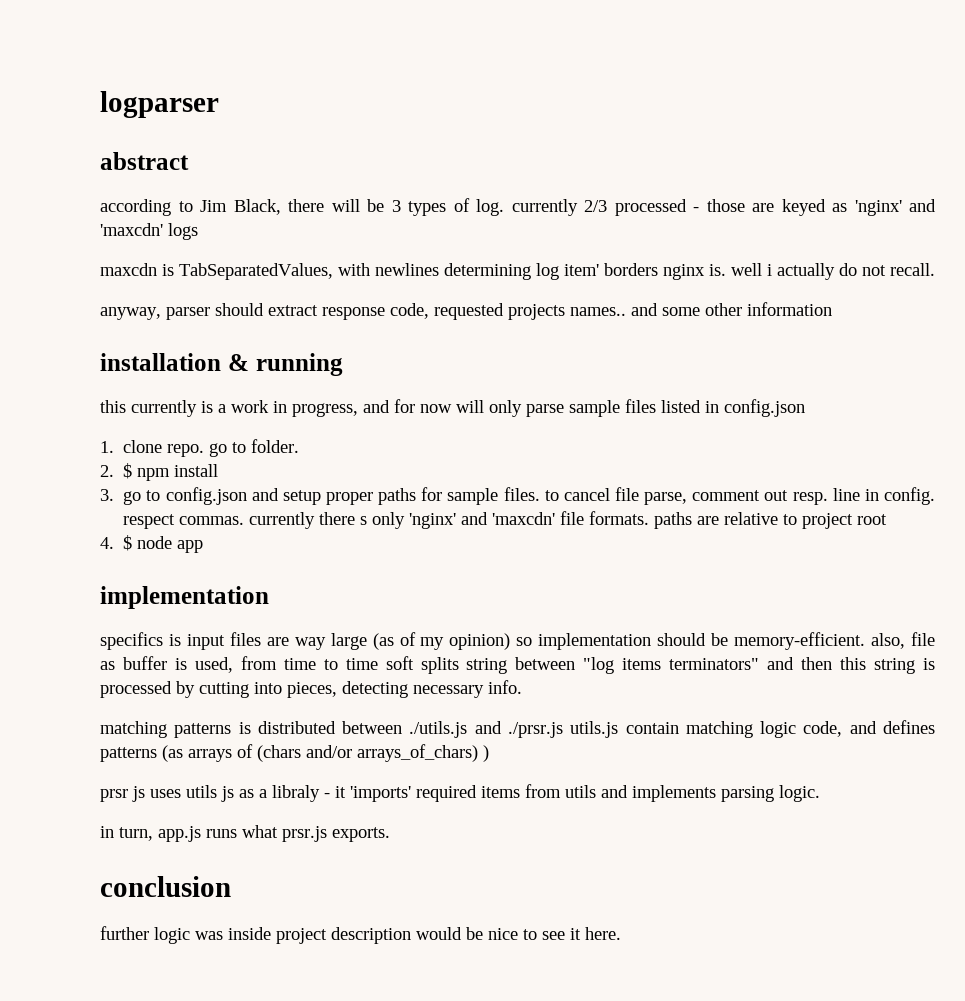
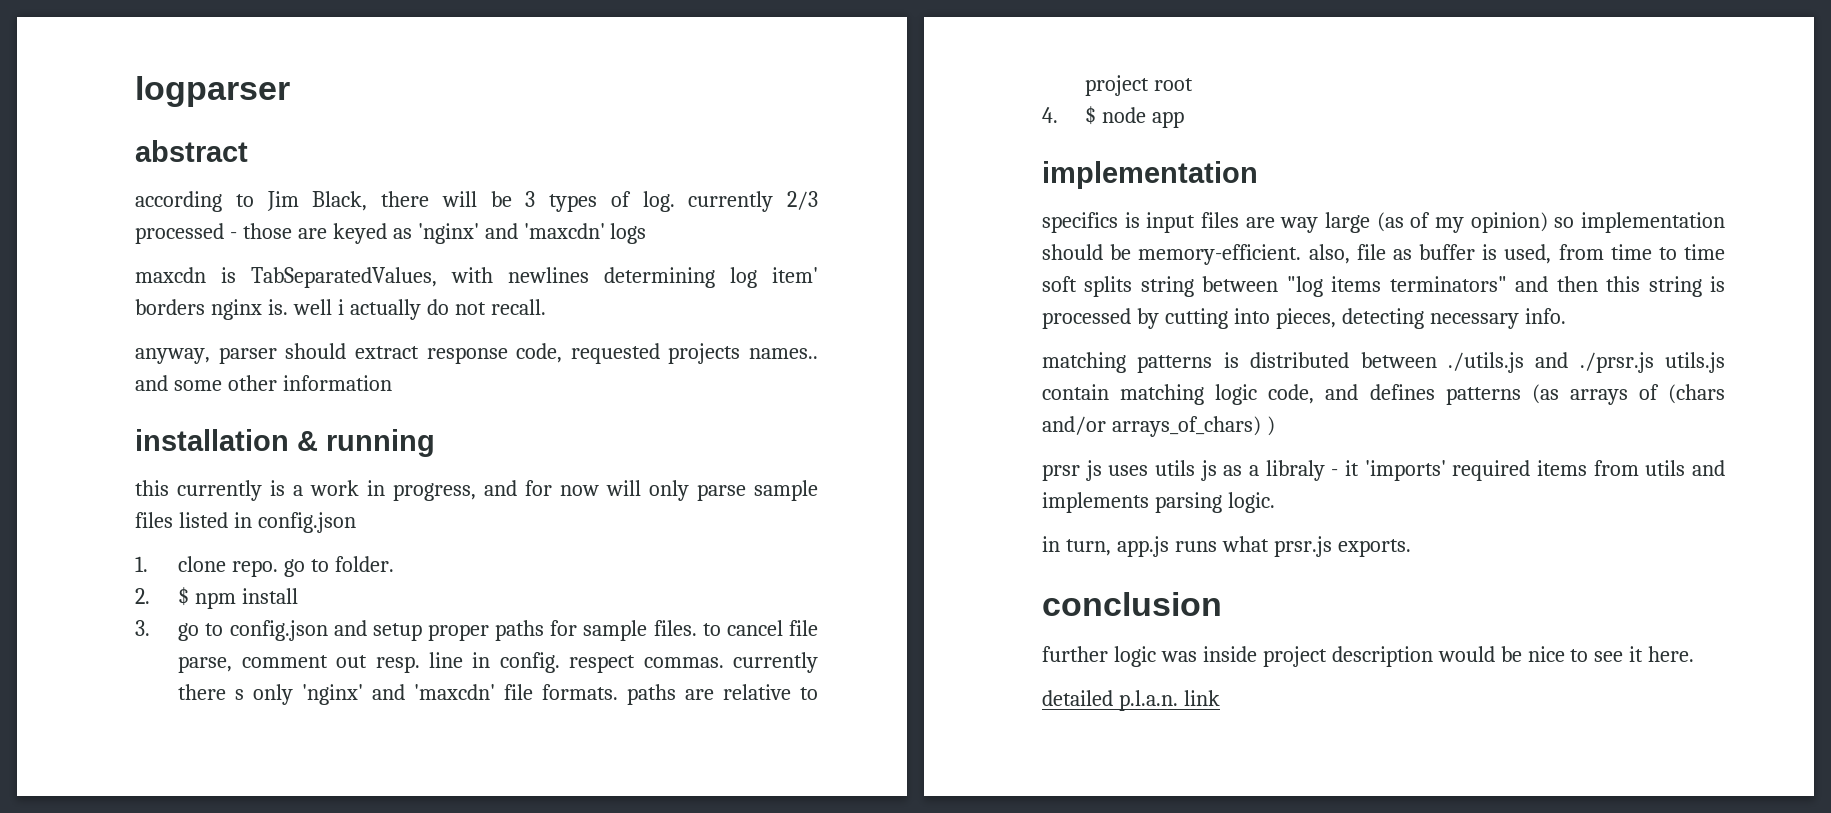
(621, 933) none -> [1042,690,1220,711] // detailed p.l.a.n. link

